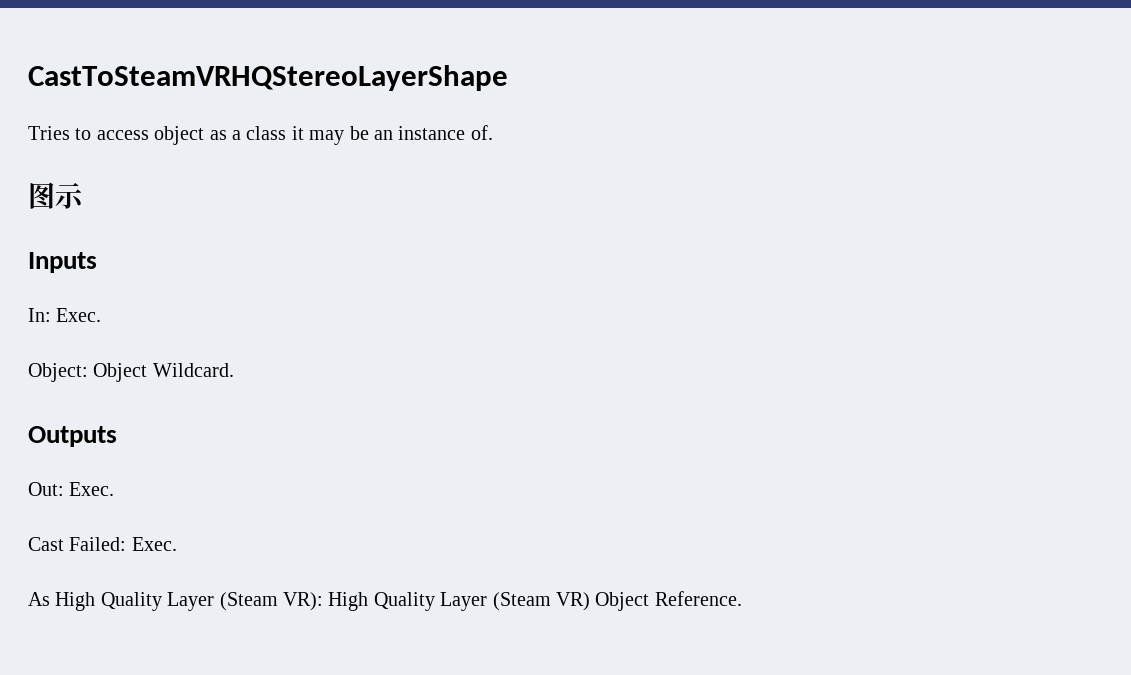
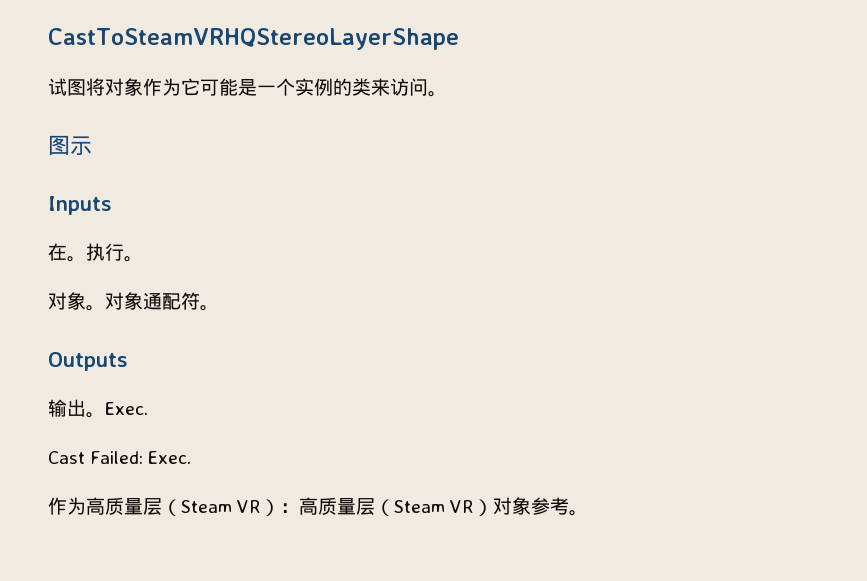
[28,125,493,145] [28,182,84,209] [28,252,97,273] [28,308,102,322] [28,363,234,382] Tries to access object as a class it may be an instance of. // 图示 // Inputs // In: Exec. // Object: Object Wildcard. -> [48,78,447,97] [48,135,92,155] [48,196,112,215] [48,243,143,262] [48,292,219,311] 试图将对象作为它可能是一个实例的类来访问。 // 图示 // Inputs // 在。执行。 // 对象。对象通配符。
[28,482,64,496] Out: -> [48,399,105,418] 输出。
[28,591,742,611] As High Quality Layer (Steam VR): High Quality Layer (Steam VR) Object Reference. -> [48,497,589,516] 作为高质量层（Steam VR）：高质量层（Steam VR）对象参考。

